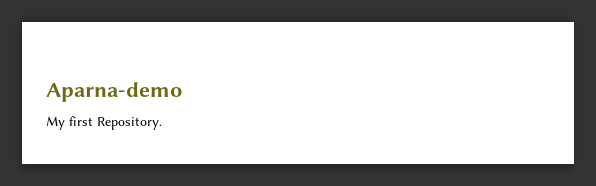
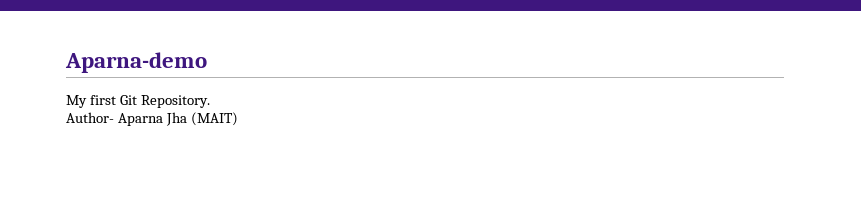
(93, 121) none -> [119,95,137,105] Git
(162, 123) none -> [66,112,238,126] // Author- Aparna Jha (MAIT)

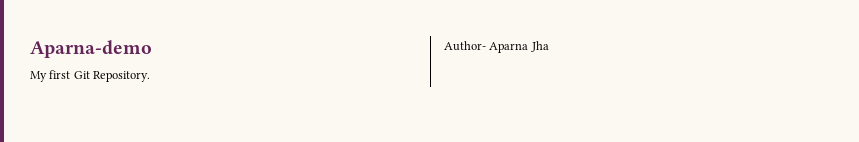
[190,112,238,126] (MAIT) -> (549, 46) none

